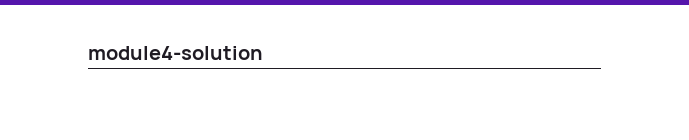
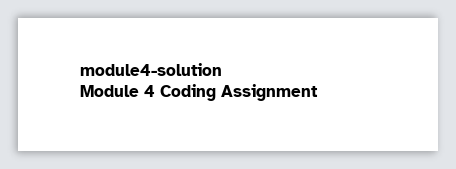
(263, 53) none -> [80,84,318,101] // Module 4 Coding Assignment

